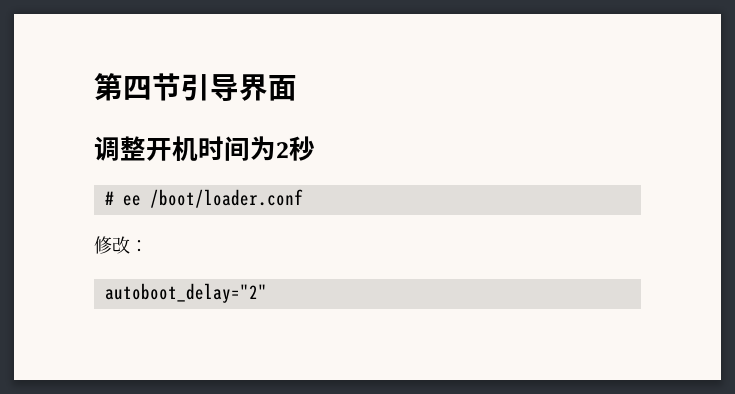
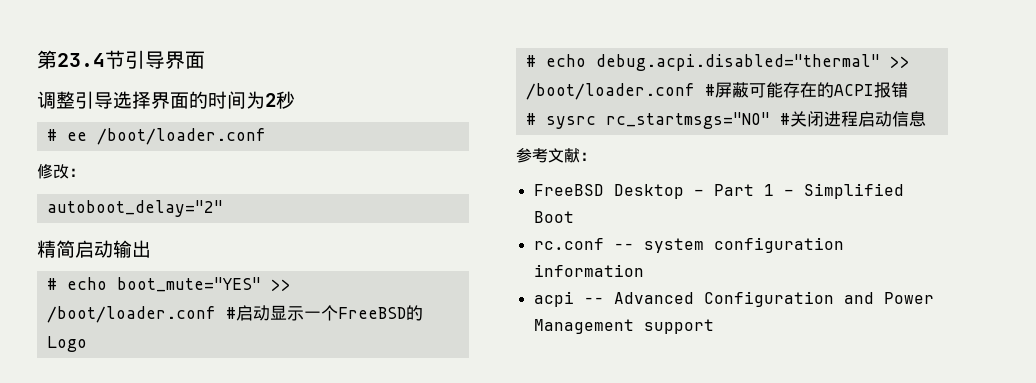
[123,76,152,100] 四 -> [57,53,105,67] 23.4
[146,136,198,161] 开机 -> [75,91,208,109] 引导选择界面的
(267, 293) none -> [37,240,151,258] [46,277,291,292] [46,305,423,323] [46,336,87,352] [525,54,910,71] [525,82,908,100] [525,111,926,129] [516,148,596,163] [533,183,904,199] [533,211,574,223] [533,237,844,253] [533,264,644,277] [533,291,934,307] [533,319,714,334] // 精简启动输出 // # echo boot_mute="YES" >> /boot/loader.conf #启动显示一个FreeBSD的Logo // # echo debug.acpi.disabled="thermal" >> /boot/loader.conf #屏蔽可能存在的ACPI报错 // # sysrc rc_startmsgs="NO" #关闭进程启动信息 // 参考文献： // FreeBSD Desktop – Part 1 – Simplified Boot // rc.conf -- system configuration information // acpi -- Advanced Configuration and Power Management support

